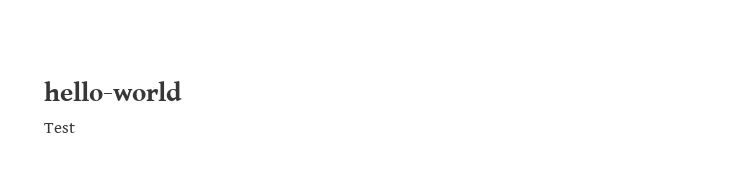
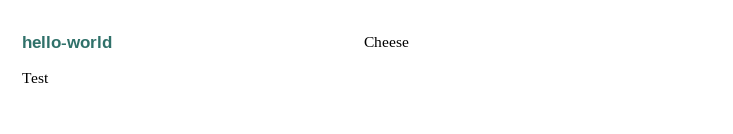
(75, 128) none -> [364,37,409,47] // Cheese

